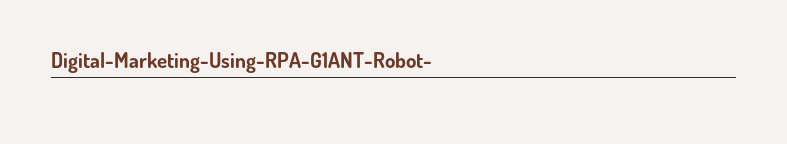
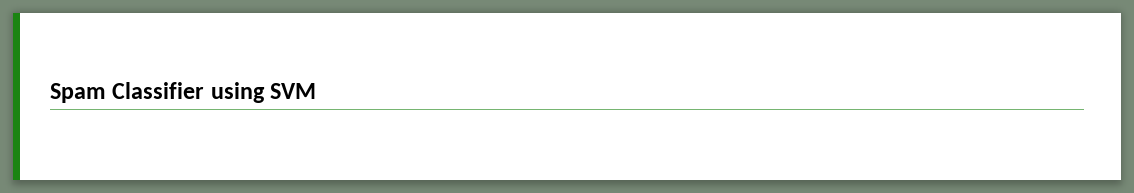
[51,52,432,73] Digital-Marketing-Using-RPA-G1ANT-Robot- -> [50,82,317,103] Spam Classifier using SVM

